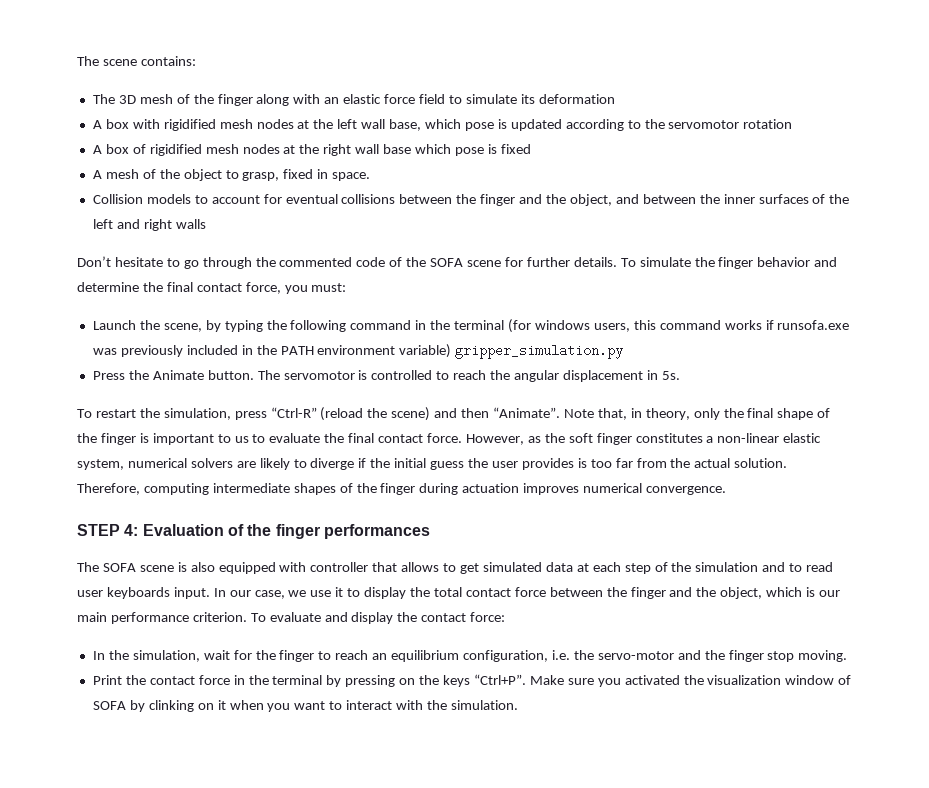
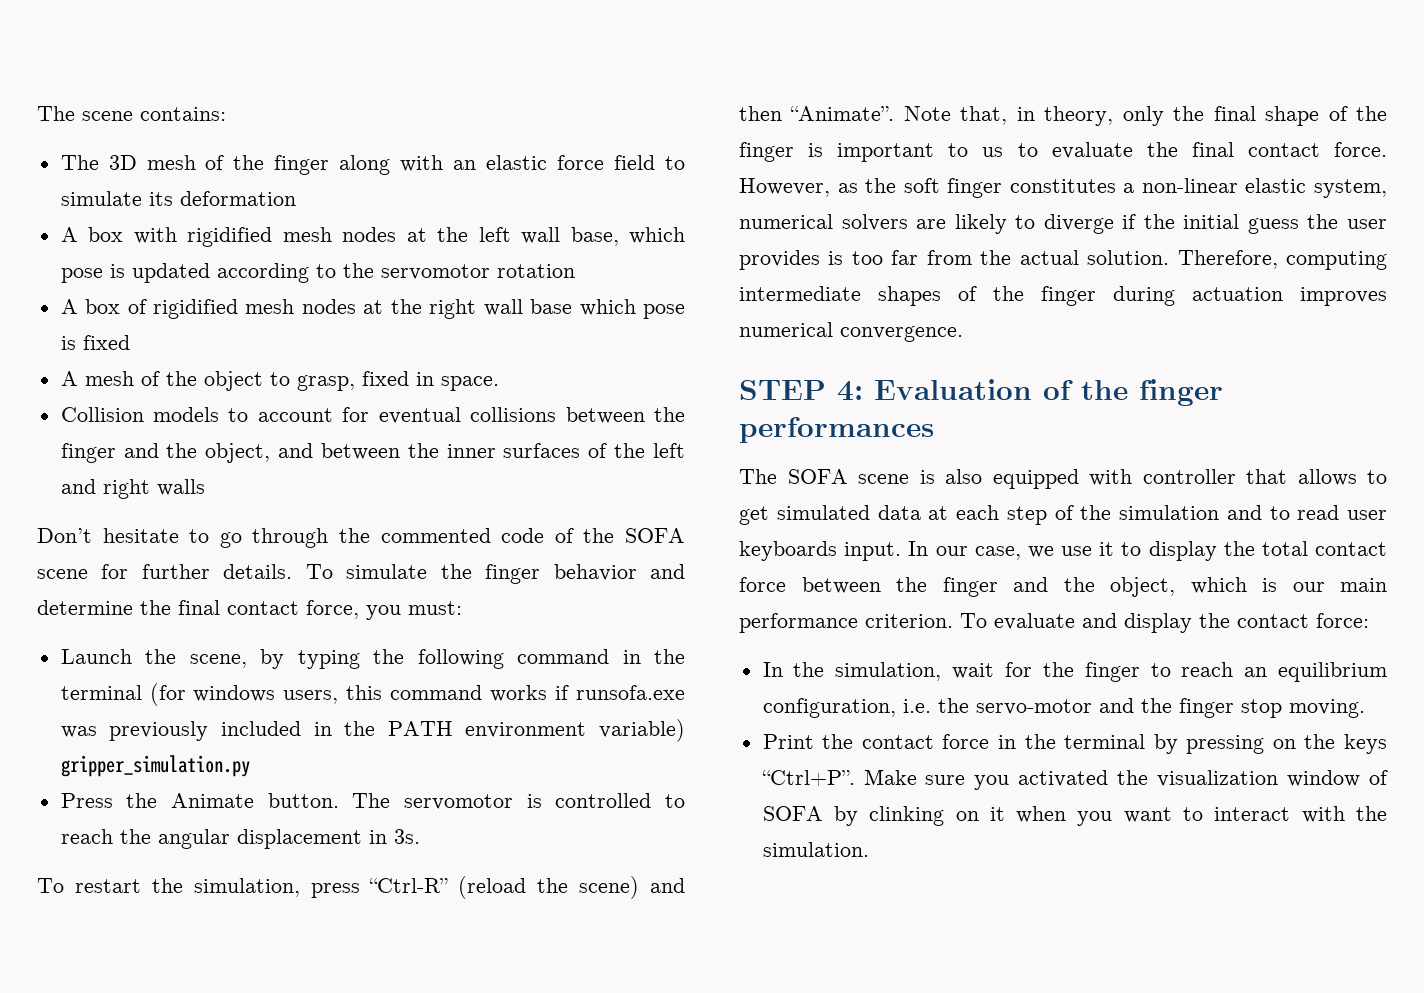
[661,371,680,380] 5s. -> [393,829,420,844] 3s.

